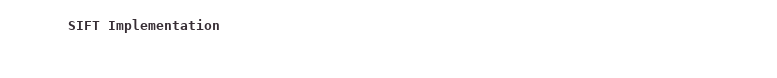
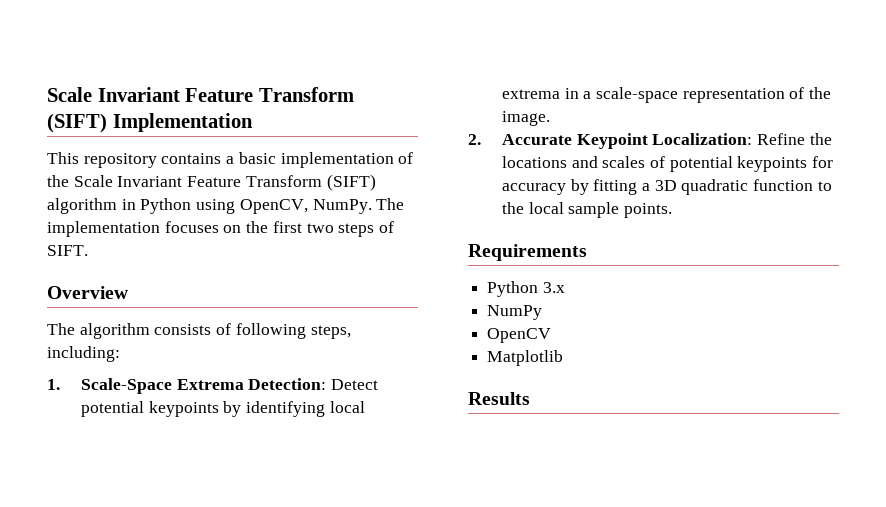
[68,19,220,33] SIFT Implementation -> [47,87,354,102] [47,113,253,133] [47,152,414,168] [47,174,376,191] [47,198,405,214] [47,221,395,237] [47,245,88,256] [47,286,128,299] [47,323,351,339] [47,346,120,362] [47,378,378,394] [80,401,365,417] [501,87,832,103] [501,111,550,126] [468,133,832,149] [501,156,834,172] [501,179,832,195] [501,202,672,218] [468,244,587,261] [487,281,565,297] [487,305,543,320] [487,328,552,343] [487,350,564,366] [468,392,530,405] Scale Invariant Feature Transform (SIFT) Implementation // This repository contains a basic implementation of the Scale Invariant Feature Transform (SIFT) algorithm in Python using OpenCV, NumPy. The implementation focuses on the first two steps of SIFT. // Overview // The algorithm consists of following steps, including: // 1. Scale-Space Extrema Detection: Detect potential keypoints by identifying local extrema in a scale-space representation of the image. // 2. Accurate Keypoint Localization: Refine the locations and scales of potential keypoints for accuracy by fitting a 3D quadratic function to the local sample points. // Requirements // Python 3.x // NumPy // OpenCV // Matplotlib // Results

